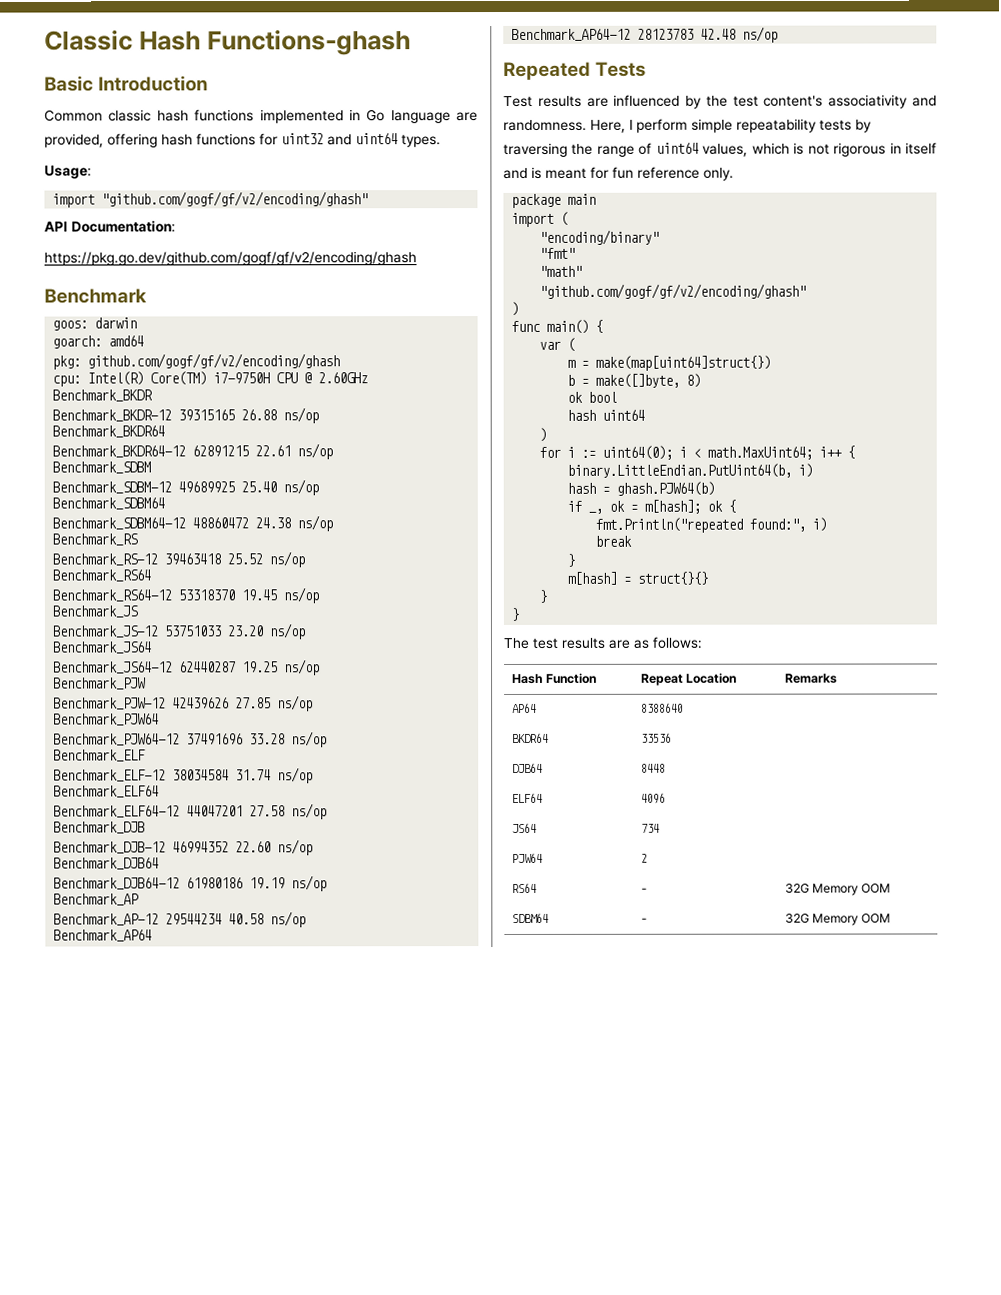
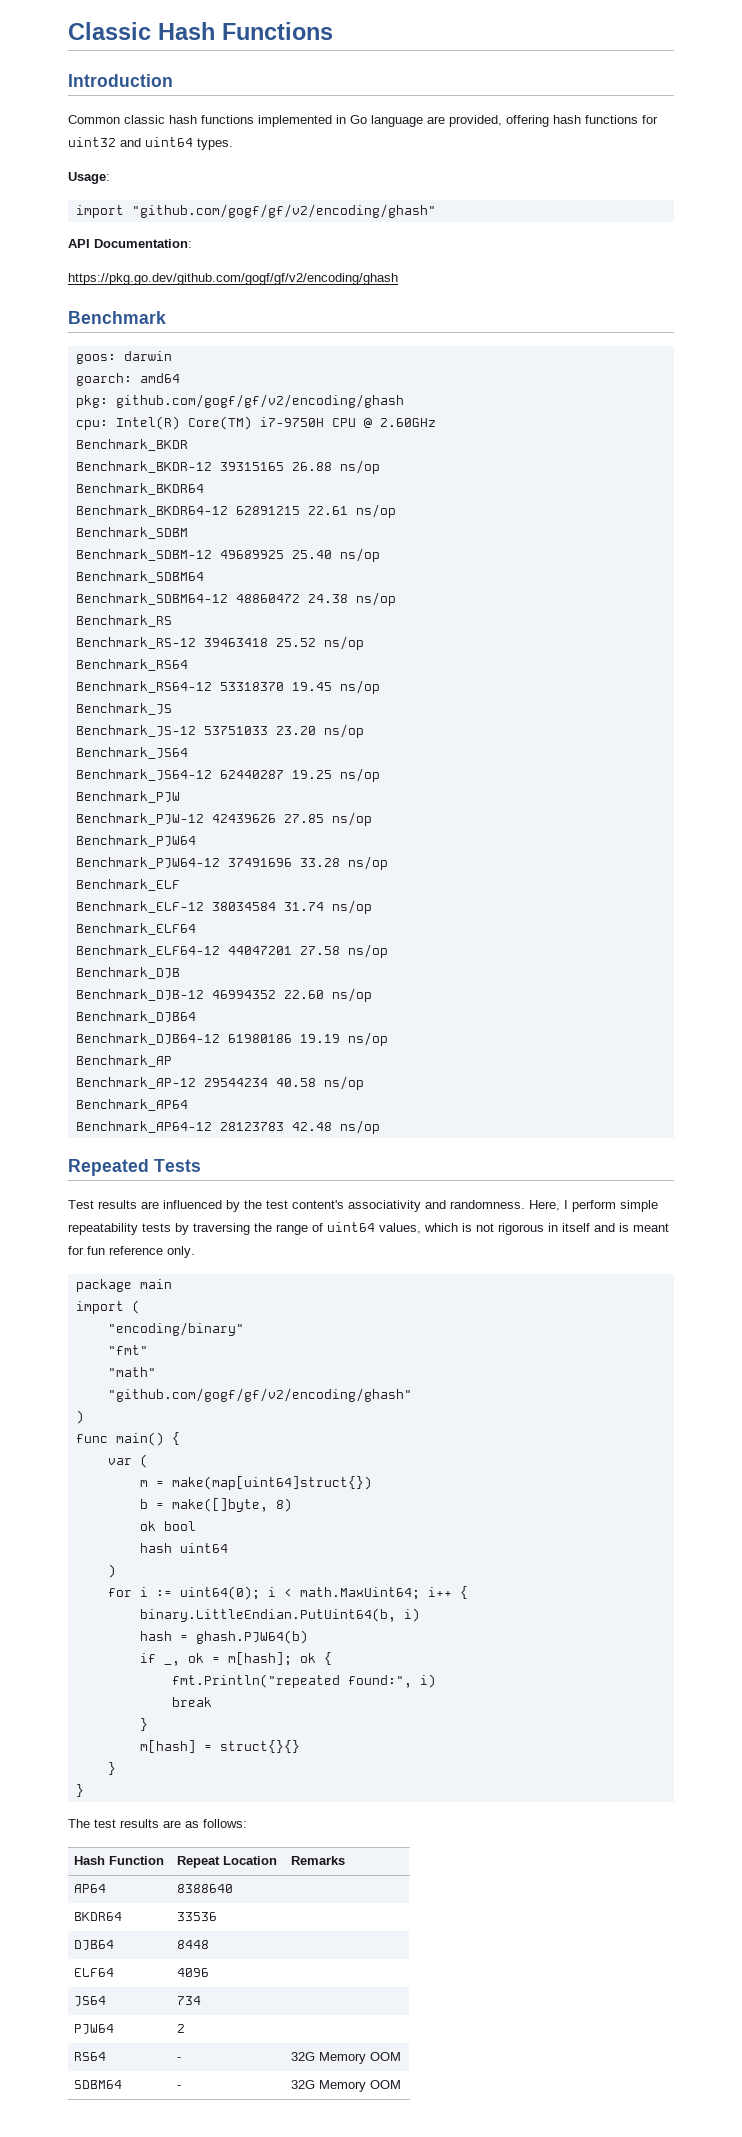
[206,29,411,56] [44,75,94,92] Functions-ghash // Basic -> [222,22,333,40] Functions //

